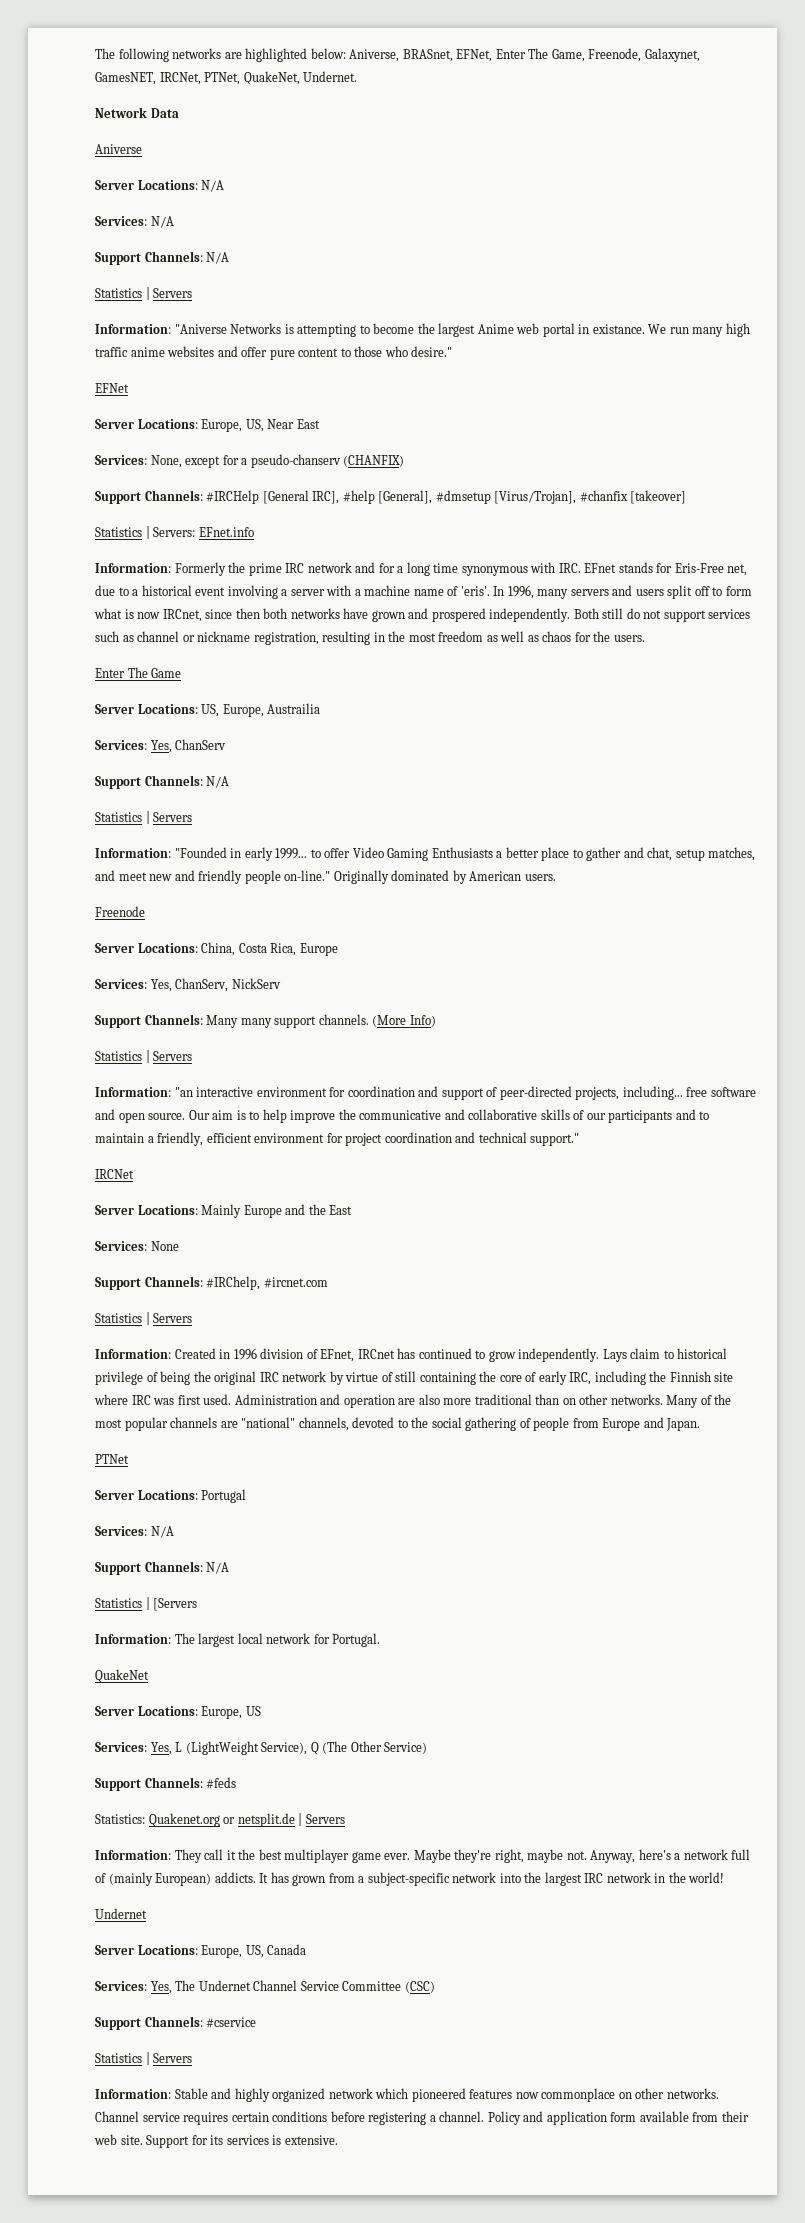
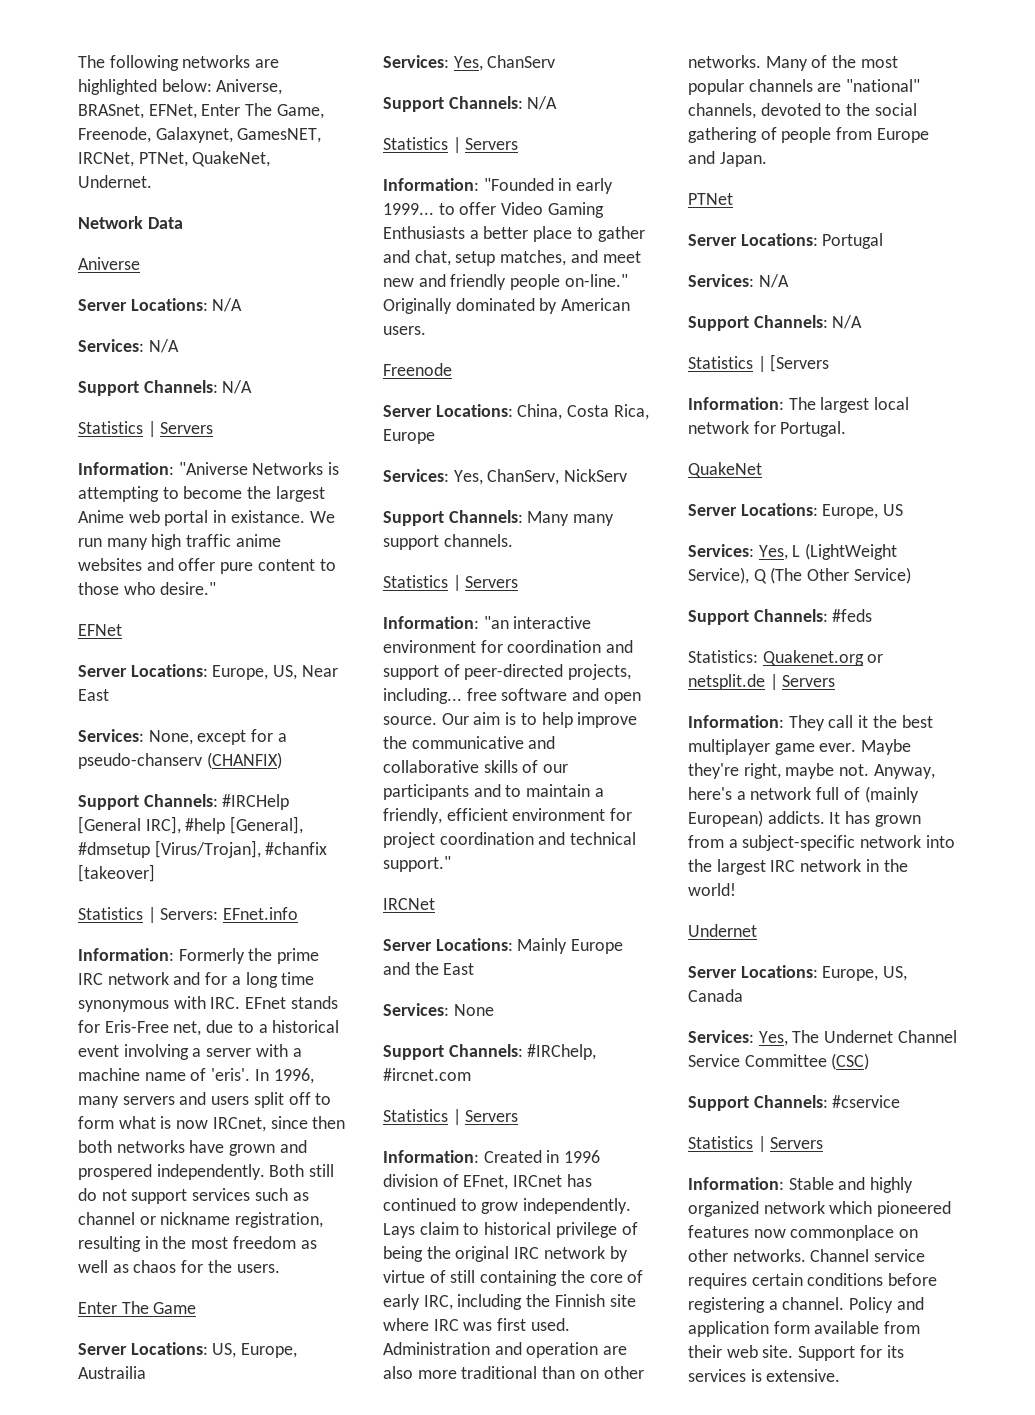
[372,1015,436,1027] (More Info) -> (513, 540) none

